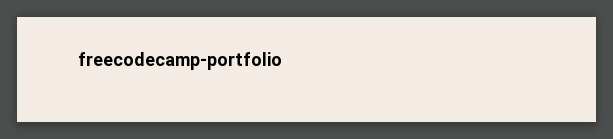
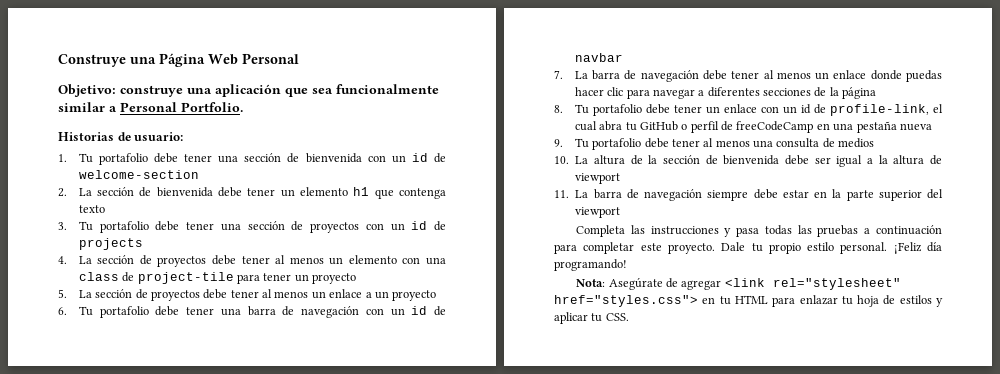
[78,52,282,70] freecodecamp-portfolio -> [58,53,299,67] [58,84,439,97] [58,102,243,112] [58,132,184,141] [58,153,446,165] [78,170,199,179] [58,187,447,199] [78,205,105,213] [58,221,447,233] [78,238,143,250] [58,255,446,267] [78,272,356,284] [58,289,437,301] [58,306,447,318] [574,53,623,62] [554,70,942,82] [574,87,877,99] [554,104,943,116] [574,121,932,133] [554,138,875,150] [554,155,942,167] [575,173,621,184] [554,189,943,201] [575,207,621,218] [576,225,942,237] [554,242,942,254] [554,259,627,271] [576,277,901,290] [554,295,944,307] [554,312,629,324] Construye una Página Web Personal // Objetivo: construye una aplicación que sea funcionalmente similar a Personal Portfolio. // Historias de usuario: // 1. Tu portafolio debe tener una sección de bienvenida con un id de welcome-section // 2. La sección de bienvenida debe tener un elemento h1 que contenga texto // 3. Tu portafolio debe tener una sección de proyectos con un id de projects // 4. La sección de proyectos debe tener al menos un elemento con una class de project-tile para tener un proyecto // 5. La sección de proyectos debe tener al menos un enlace a un proyecto // 6. Tu portafolio debe tener una barra de navegación con un id de navbar // 7. La barra de navegación debe tener al menos un enlace donde puedas hacer clic para navegar a diferentes secciones de la página // 8. Tu portafolio debe tener un enlace con un id de profile-link, el cual abra tu GitHub o perfil de freeCodeCamp en una pestaña nueva // 9. Tu portafolio debe tener al menos una consulta de medios // 10. La altura de la sección de bienvenida debe ser igual a la altura de viewport // 11. La barra de navegación siempre debe estar en la parte superior del viewport // Completa las instrucciones y pasa todas las pruebas a continuación para completar este proyecto. Dale tu propio estilo personal. ¡Feliz día programando! // Nota: Asegúrate de agregar <link rel="stylesheet" href="styles.css"> en tu HTML para enlazar tu hoja de estilos y aplicar tu CSS.

